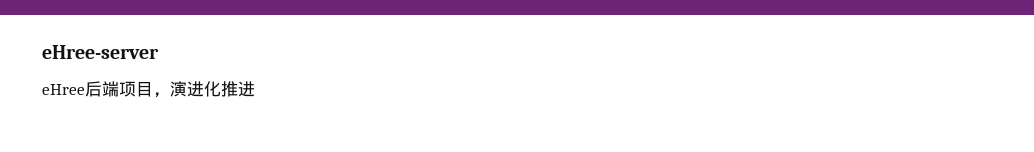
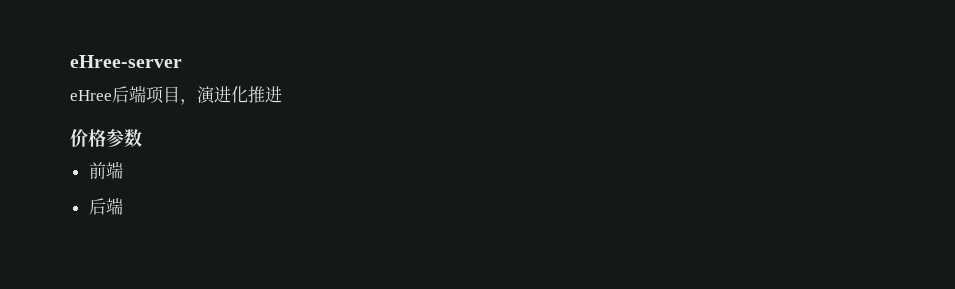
(255, 89) none -> [70,129,142,147] [88,161,123,179] [88,197,123,215] // 价格参数 // 前端 // 后端

